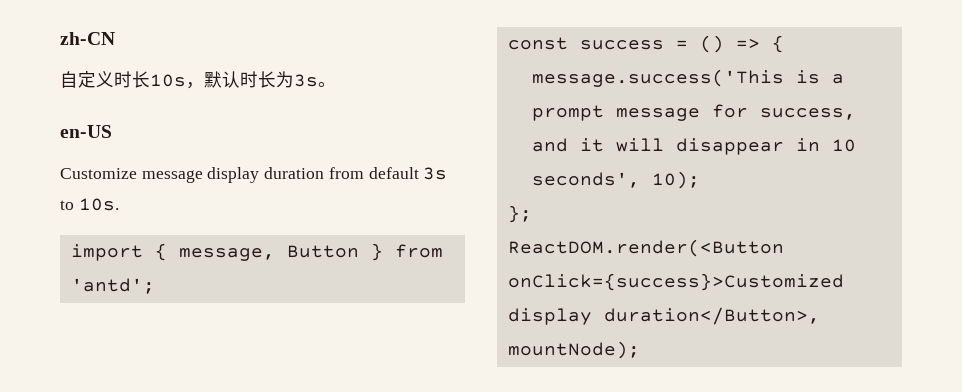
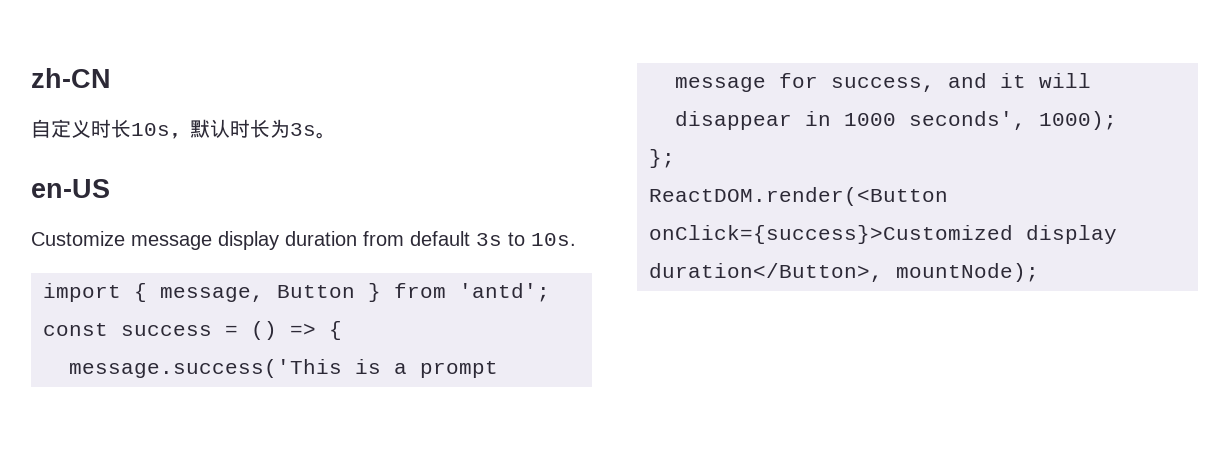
[831,139,856,152] [531,171,700,189] 10 seconds', 10); -> [844,111,1117,130] 1000 seconds', 1000);

